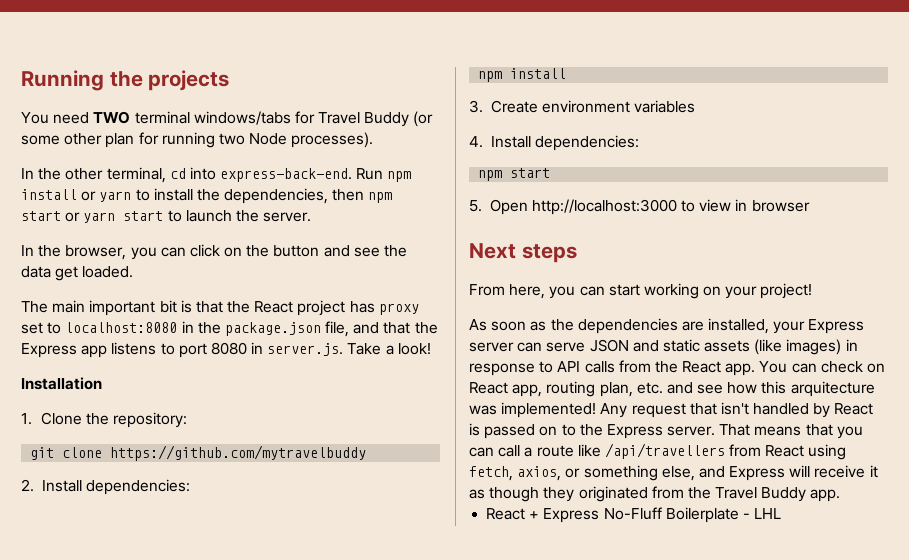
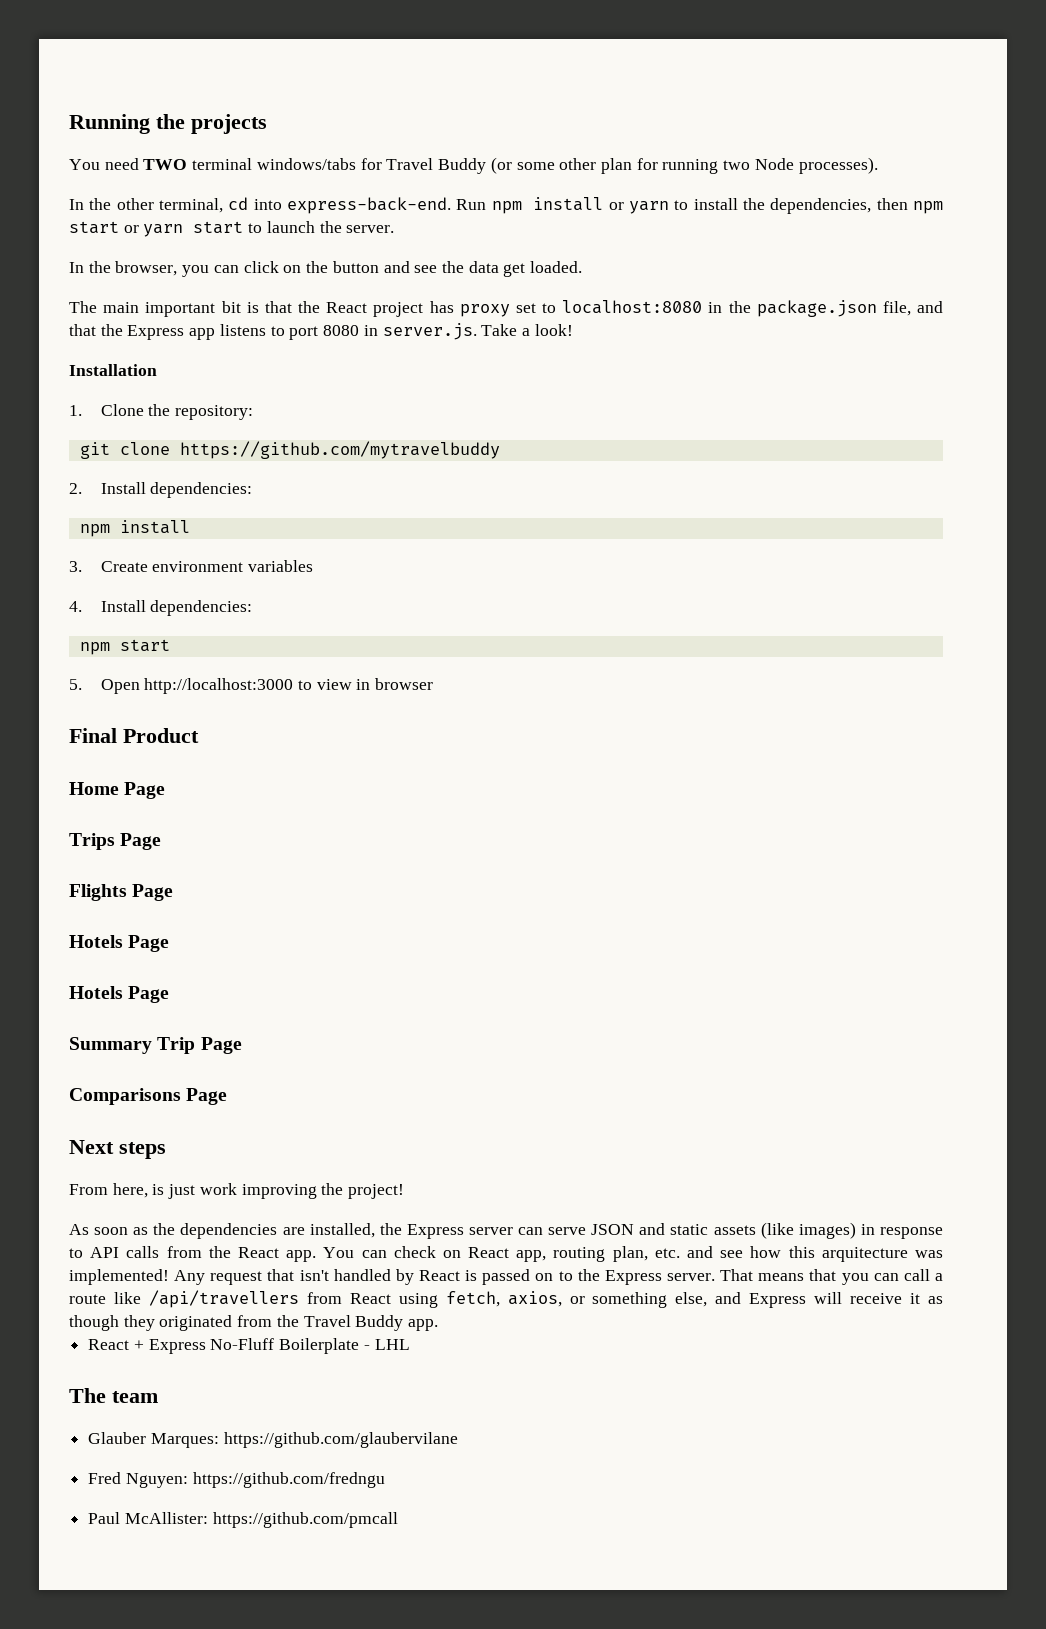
[469,243,577,263] [469,283,758,299] Next steps // From here, you can start working on your -> [69,728,199,743] [69,782,166,799] [69,833,162,850] [69,884,174,901] [69,935,170,952] [69,986,170,1003] [69,1037,242,1054] [69,1088,228,1105] [69,1140,166,1159] [69,1183,344,1199] Final Product // Home Page // Trips Page // Flights Page // Hotels Page // Hotels Page // Summary Trip Page // Comparisons Page // Next steps // From here, is just work improving the
[773,321,806,334] your -> [379,1223,402,1235] the
(782, 513) none -> [69,1388,158,1403] [88,1432,458,1448] [88,1472,385,1488] [88,1512,398,1528] // The team // Glauber Marques: https://github.com/glaubervilane // Fred Nguyen: https://github.com/fredngu // Paul McAllister: https://github.com/pmcall

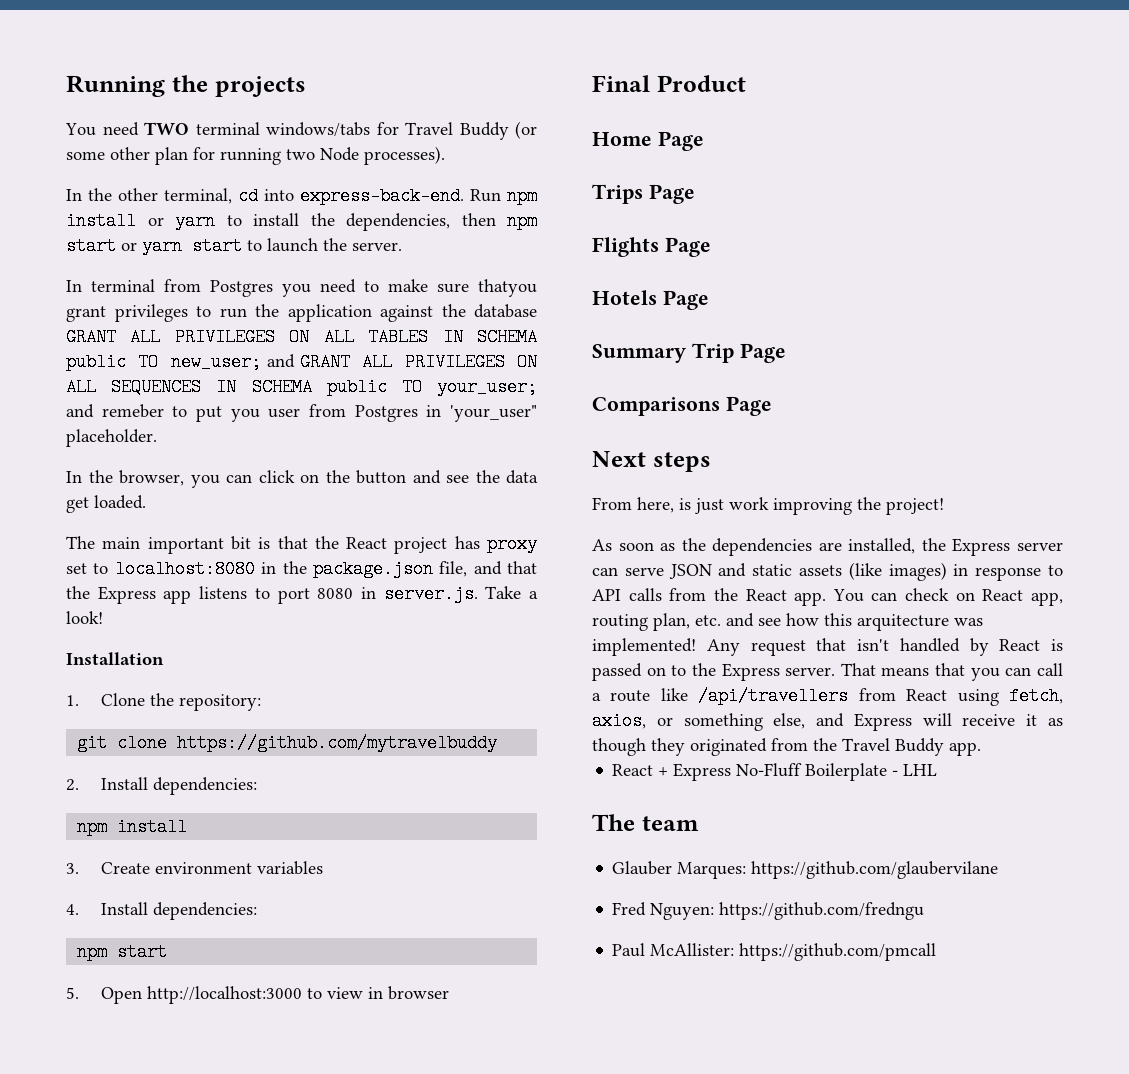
(395, 229) none -> [66,279,537,297] [66,304,537,322] [66,328,537,346] [66,353,537,371] [66,378,537,396] [66,404,537,422] [66,429,157,447] // In terminal from Postgres you need to make sure thatyou grant privileges to run the application against the database GRANT ALL PRIVILEGES ON ALL TABLES IN SCHEMA public TO new_user; and GRANT ALL PRIVILEGES ON ALL SEQUENCES IN SCHEMA public TO your_user; and remeber to put you user from Postgres in 'your_user" placeholder.
[69,986,170,1003] // Hotels Page -> (709, 300) none

